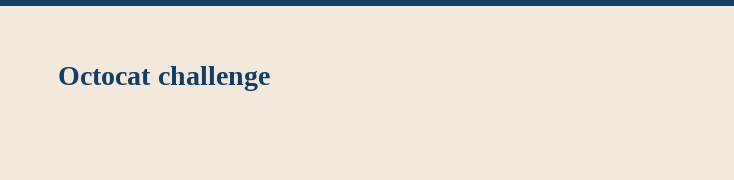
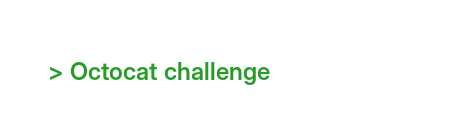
(58, 76) none -> [48,66,64,80] >

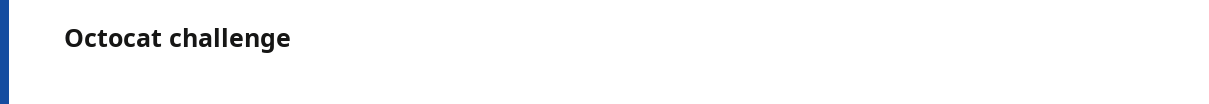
[48,66,64,80] > -> (64, 38) none

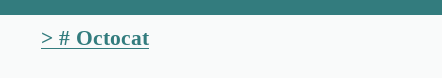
[64,28,291,53] Octocat challenge -> [41,31,150,45] > # Octocat

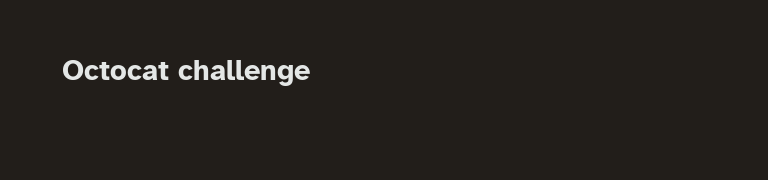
[41,31,150,45] > # Octocat -> [62,60,310,86] Octocat challenge

